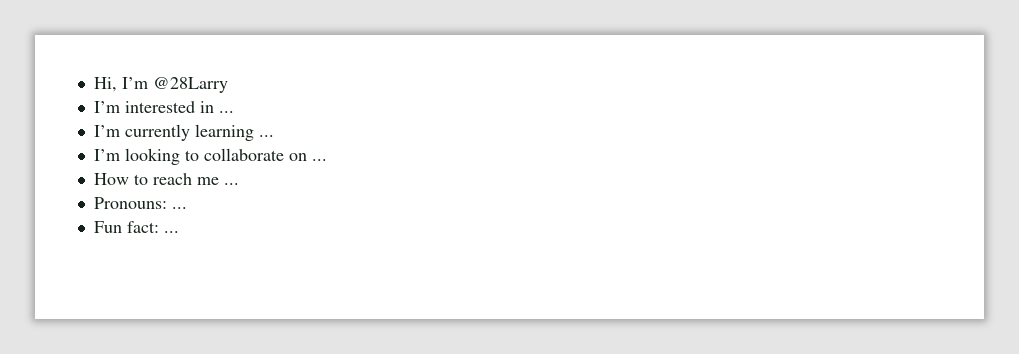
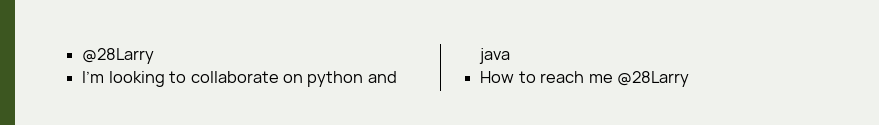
[93,77,228,93] [93,101,234,113] [93,124,274,141] Hi, I’m @28Larry // I’m interested in ... // I’m currently learning ... -> [82,48,155,64] @28Larry
[311,159,327,161] ... -> [307,71,397,87] [479,48,511,64] python and java
[223,183,239,185] [93,197,187,209] [93,221,179,233] ... // Pronouns: ... // Fun fact: ... -> [616,71,689,87] @28Larry

